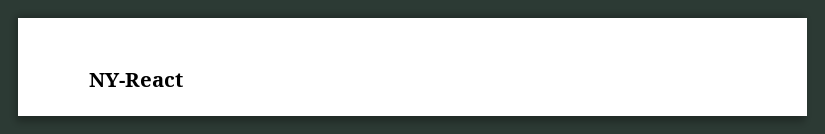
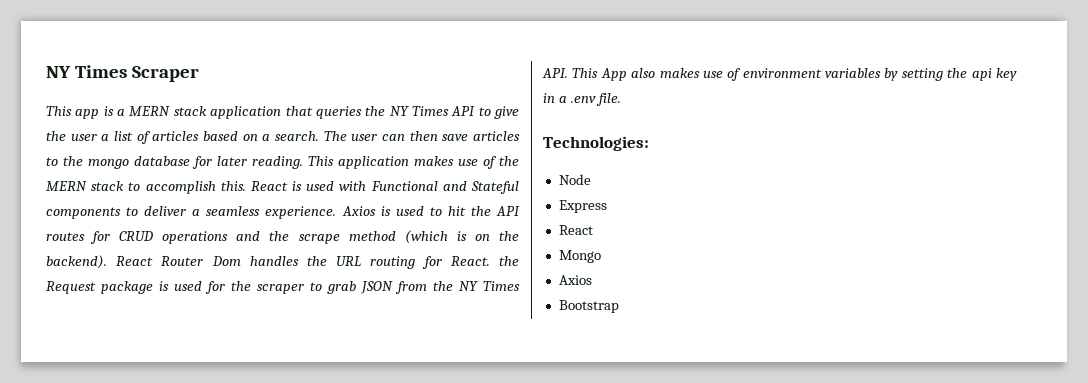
[89,73,183,87] NY-React -> [46,65,199,82] [46,106,519,119] [46,131,521,144] [46,156,519,169] [46,181,519,194] [46,206,520,219] [46,230,519,244] [46,255,519,269] [46,281,520,294] [542,68,1017,81] [543,93,621,106] [543,136,649,151] [558,174,591,185] [558,200,607,213] [558,225,593,235] [558,250,601,263] [558,275,592,285] [558,300,619,313] NY Times Scraper // This app is a MERN stack application that queries the NY Times API to give the user a list of articles based on a search. The user can then save articles to the mongo database for later reading. This application makes use of the MERN stack to accomplish this. React is used with Functional and Stateful components to deliver a seamless experience. Axios is used to hit the API routes for CRUD operations and the scrape method (which is on the backend). React Router Dom handles the URL routing for React. the Request package is used for the scraper to grab JSON from the NY Times API. This App also makes use of environment variables by setting the api key in a .env file. // Technologies: // Node // Express // React // Mongo // Axios // Bootstrap

